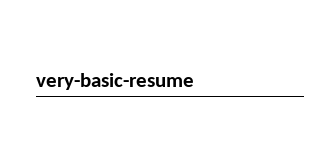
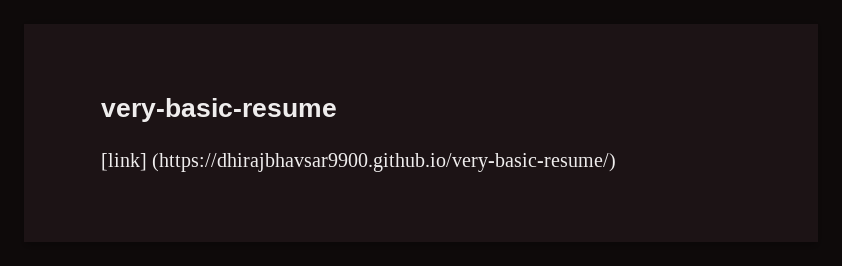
(194, 81) none -> [101,153,617,172] // [link] (https://dhirajbhavsar9900.github.io/very-basic-resume/)

